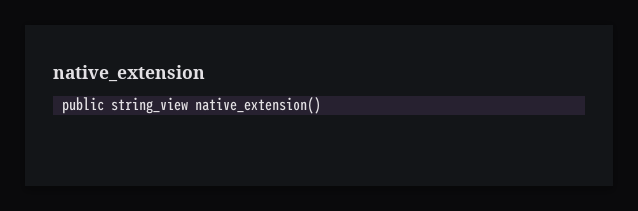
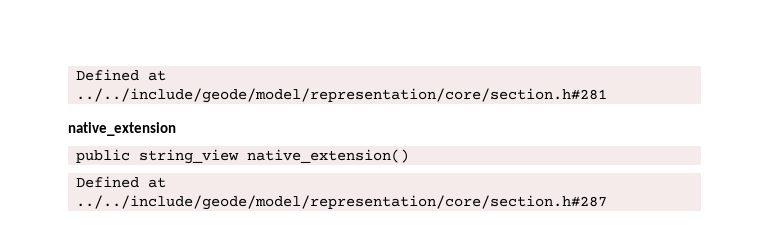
(53, 73) none -> [76,69,167,81] [76,88,608,103] Defined at ../../include/geode/model/representation/core/section.h#281 //
(322, 105) none -> [76,176,167,188] [76,195,608,210] // Defined at ../../include/geode/model/representation/core/section.h#287

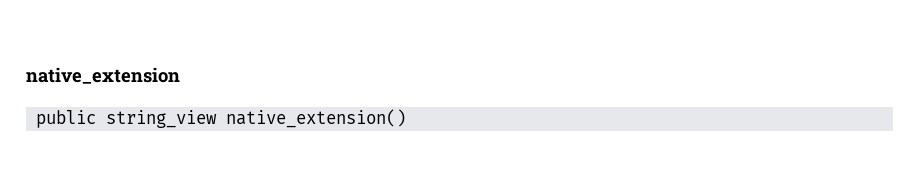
[76,69,167,81] [76,88,608,103] Defined at ../../include/geode/model/representation/core/section.h#281 // -> (26, 75) none
[76,176,167,188] [76,195,608,210] // Defined at ../../include/geode/model/representation/core/section.h#287 -> (406, 118) none

